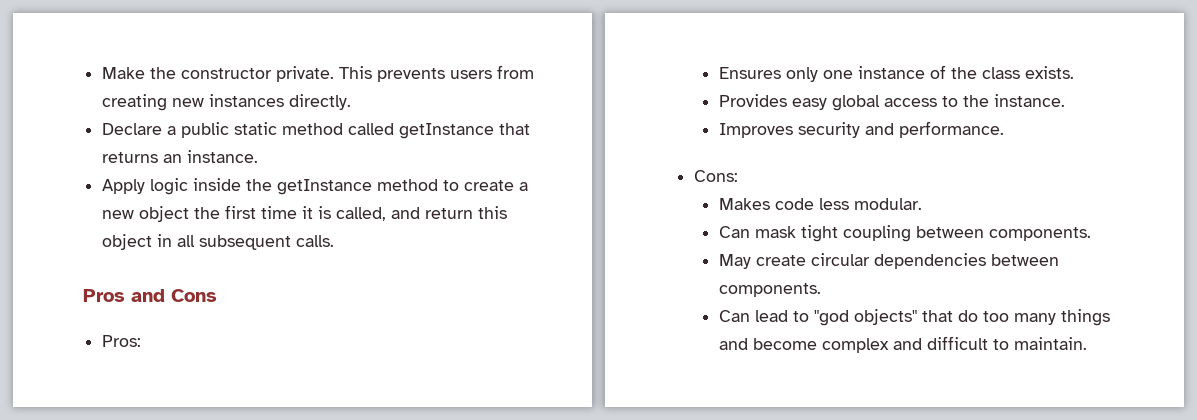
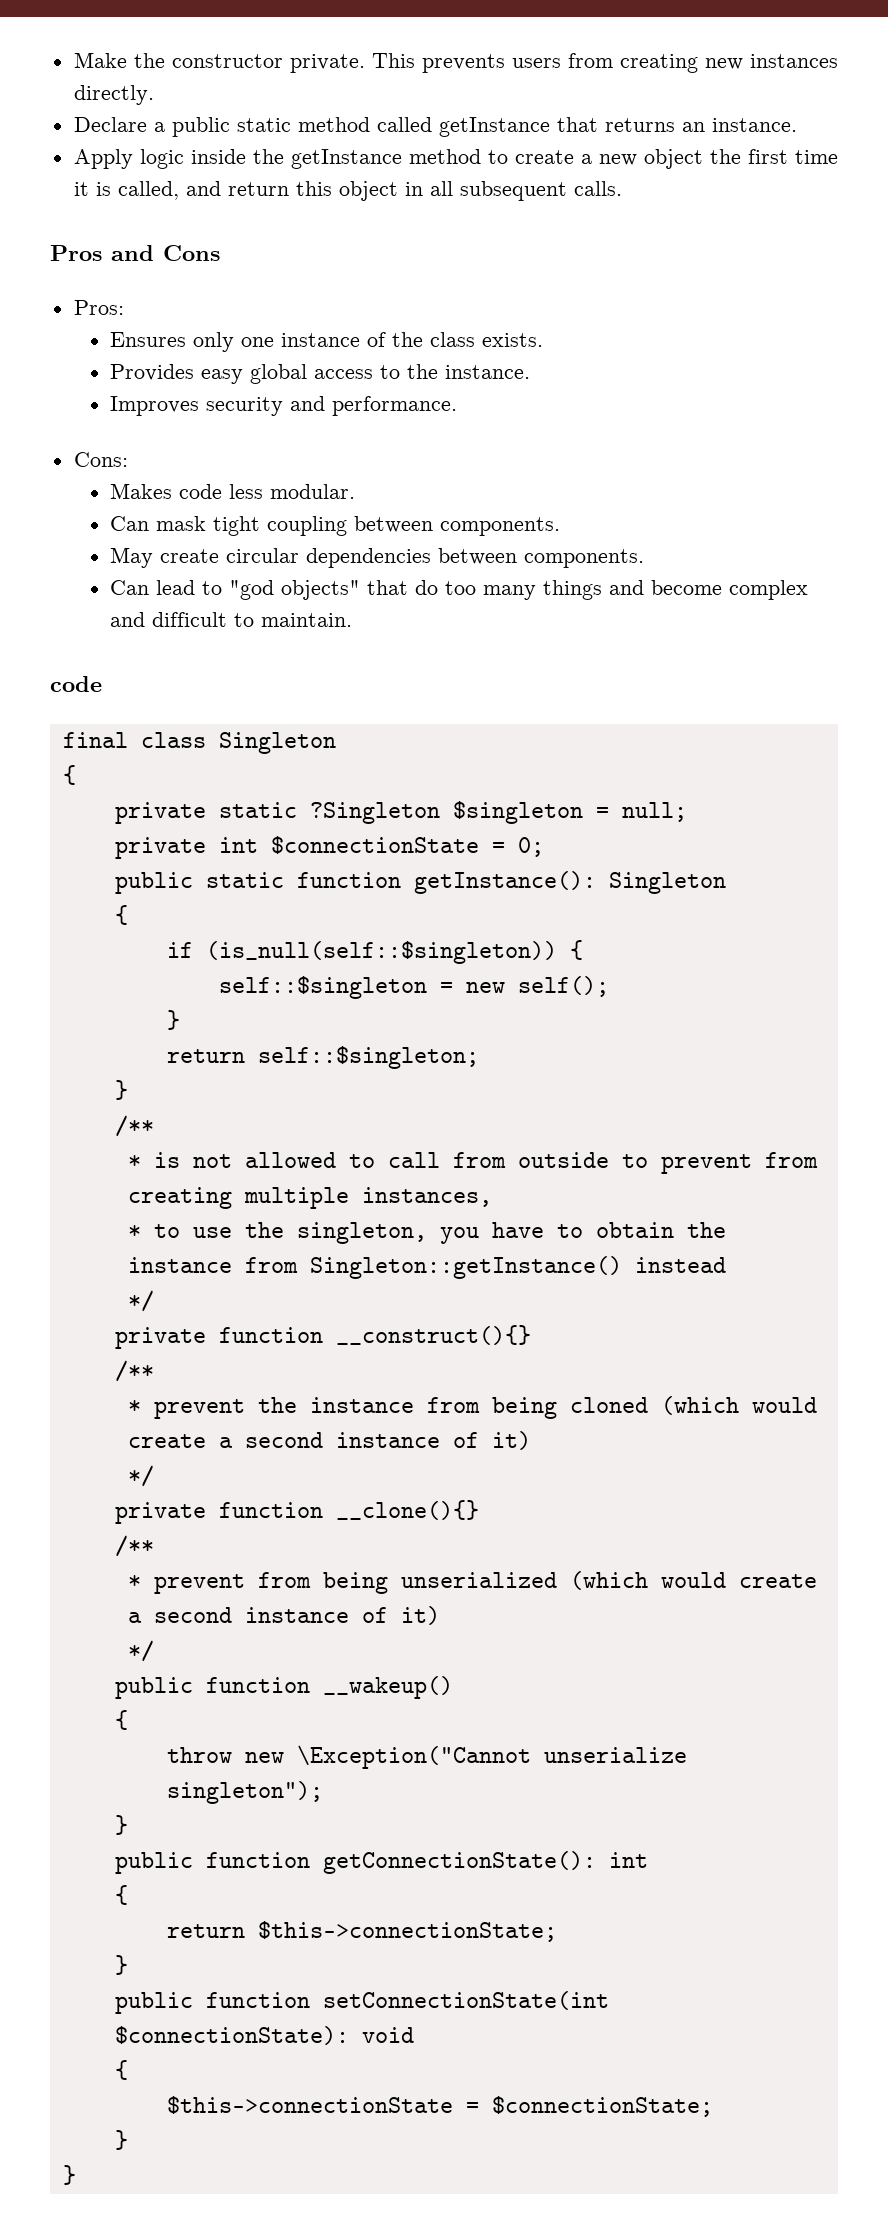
(1088, 343) none -> [50,676,102,692] [62,732,336,754] [62,765,76,785] [114,801,687,824] [114,836,544,859] [114,871,726,894] [114,905,128,925] [166,940,583,964] [218,976,609,999] [166,1010,180,1030] [166,1046,479,1069] [114,1080,128,1100] [114,1115,154,1137] [127,1152,818,1174] [127,1187,492,1209] [127,1222,726,1244] [127,1256,726,1279] [127,1290,154,1312] [114,1325,531,1349] [114,1360,154,1382] [127,1396,817,1419] [127,1431,531,1450] [127,1465,154,1487] [114,1500,479,1524] [114,1535,154,1557] [127,1571,817,1594] [127,1606,440,1625] [127,1640,154,1662] [114,1676,453,1699] [114,1710,128,1730] [166,1745,687,1769] [166,1781,323,1804] [114,1815,128,1835] [114,1851,648,1874] [114,1885,128,1905] [166,1921,557,1942] [114,1955,128,1975] [114,1991,609,2014] [114,2026,414,2045] [114,2060,128,2080] [166,2096,713,2117] [114,2130,128,2150] [62,2165,76,2185] // code // final class Singleton // { // private static ?Singleton $singleton = null; // private int $connectionState = 0; // public static function getInstance(): Singleton // { // if (is_null(self::$singleton)) { // self::$singleton = new self(); // } // return self::$singleton; // } // /** // * is not allowed to call from outside to prevent from creating multiple instances, // * to use the singleton, you have to obtain the instance from Singleton::getInstance() instead // */ // private function __construct(){} // /** // * prevent the instance from being cloned (which would create a second instance of it) // */ // private function __clone(){} // /** // * prevent from being unserialized (which would create a second instance of it) // */ // public function __wakeup() // { // throw new \Exception("Cannot unserialize singleton"); // } // public function getConnectionState(): int // { // return $this->connectionState; // } // public function setConnectionState(int $connectionState): void // { // $this->connectionState = $connectionState; // } // }

